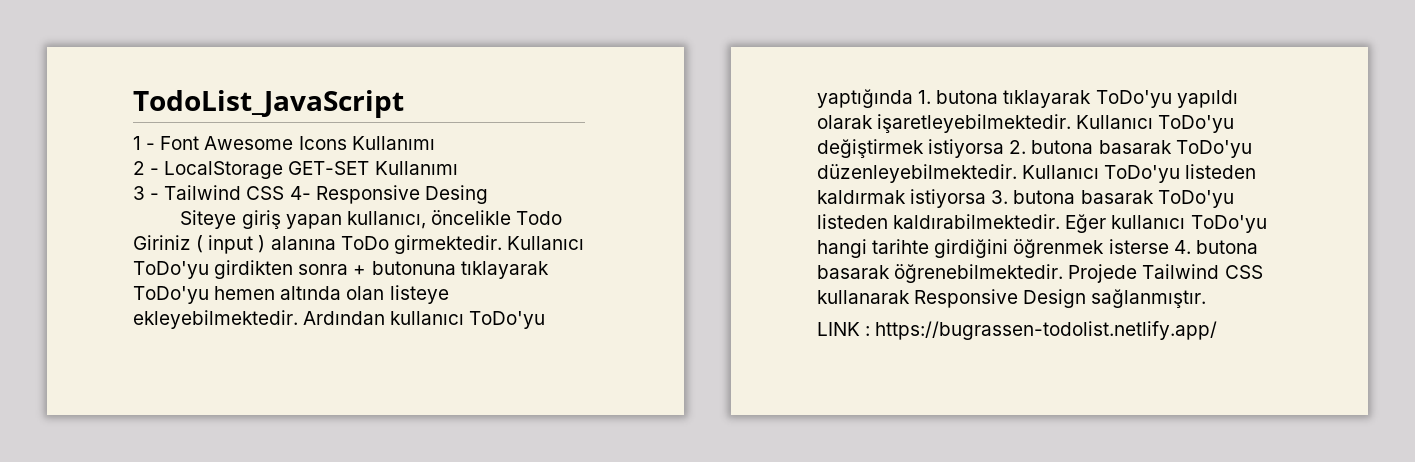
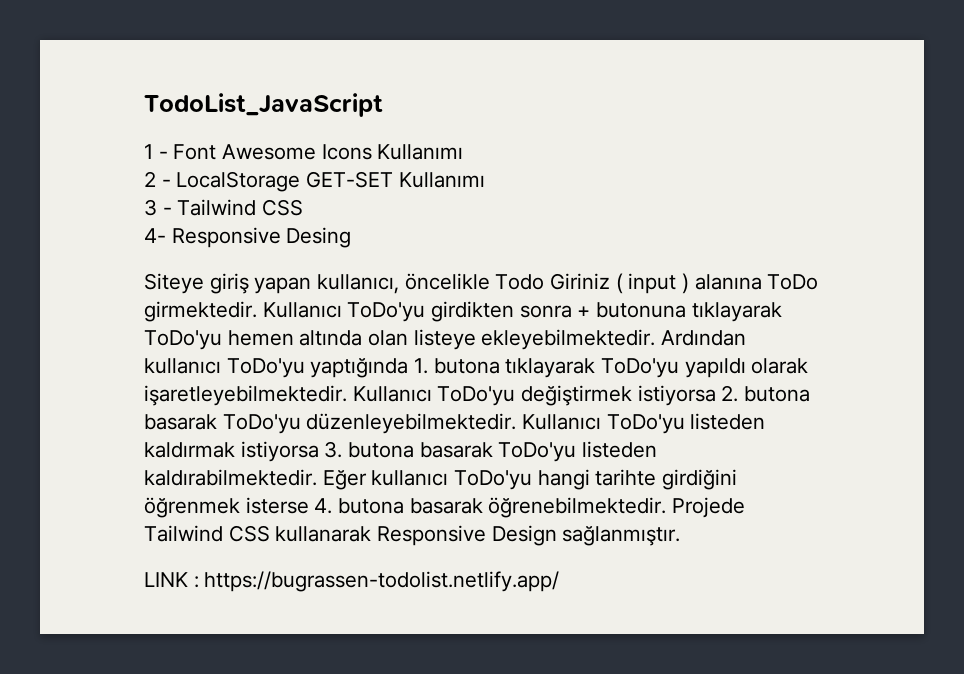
(285, 193) none -> (304, 207) //

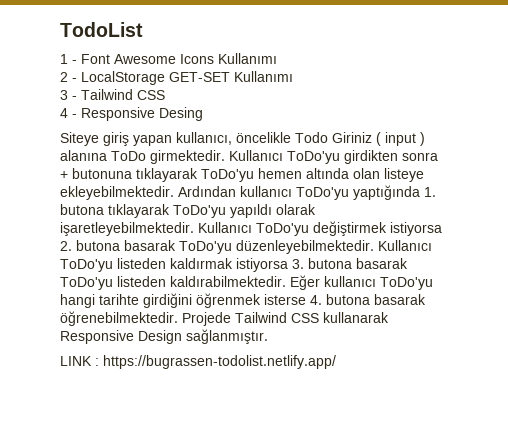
[144,93,383,117] TodoList_JavaScript -> [60,22,143,37] TodoList
[144,228,166,243] 4- -> [60,108,77,118] 4 -

